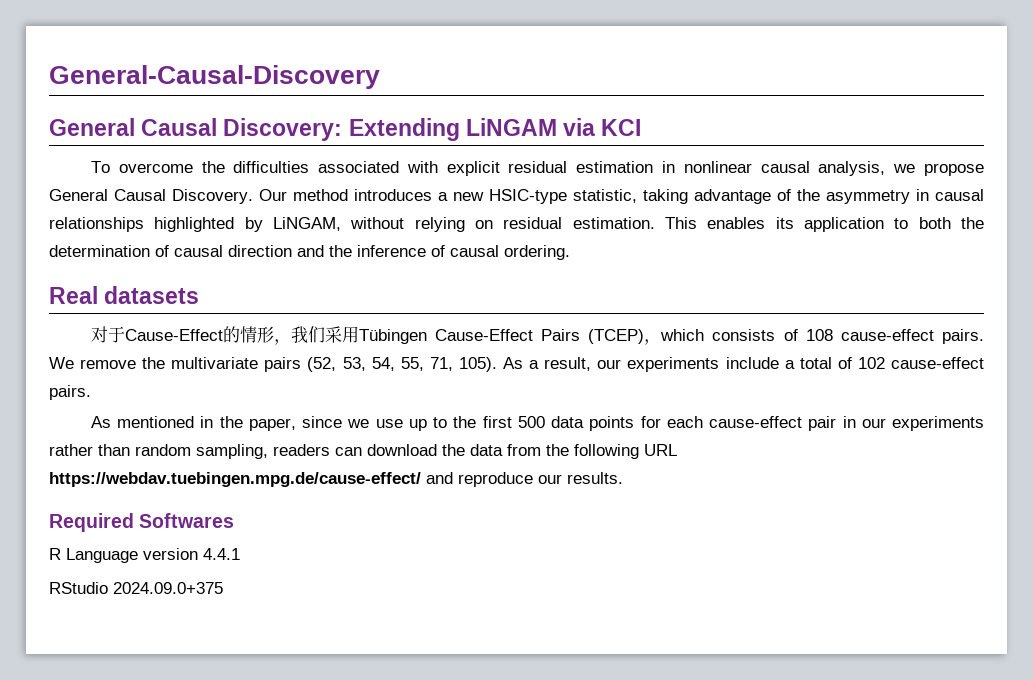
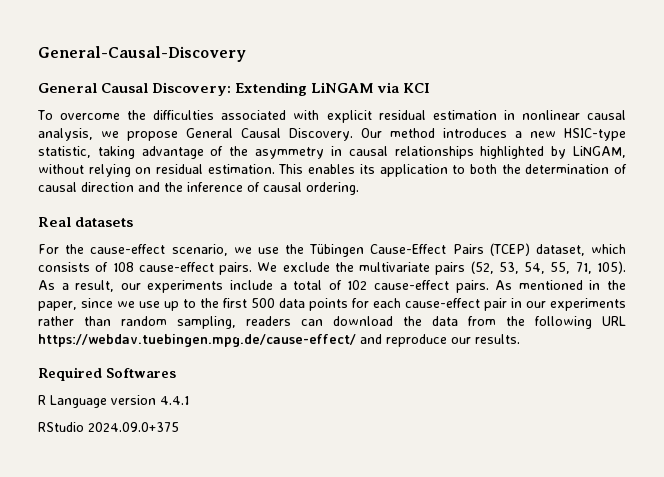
[90,326,359,345] 对于Cause-Effect的情形，我们采用 -> [38,244,304,256] For the cause-effect scenario, we use the
[644,339,662,345] ， -> [535,244,585,256] dataset,
[80,359,137,369] remove -> [282,262,330,272] exclude
(91, 392) // -> (489, 286) none

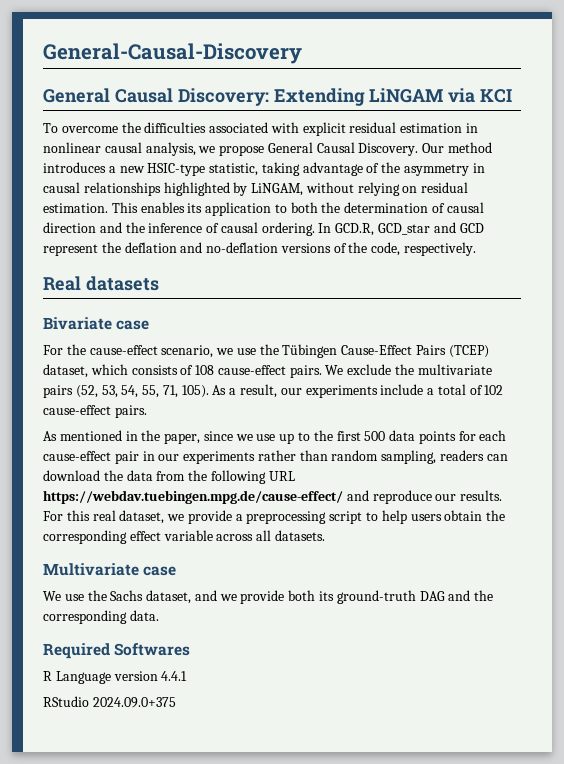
(359, 188) none -> [318,222,484,236] [43,242,477,256] In GCD.R, GCD_star and GCD represent the deflation and no-deflation versions of the code, respectively.
(134, 222) none -> [43,317,150,330] // Bivariate case
(489, 286) none -> (147, 411) //
(520, 339) none -> [43,510,506,524] [43,530,325,544] [43,563,177,576] [43,590,494,604] [43,610,159,624] For this real dataset, we provide a preprocessing script to help users obtain the corresponding effect variable across all datasets. // Multivariate case // We use the Sachs dataset, and we provide both its ground-truth DAG and the corresponding data.

